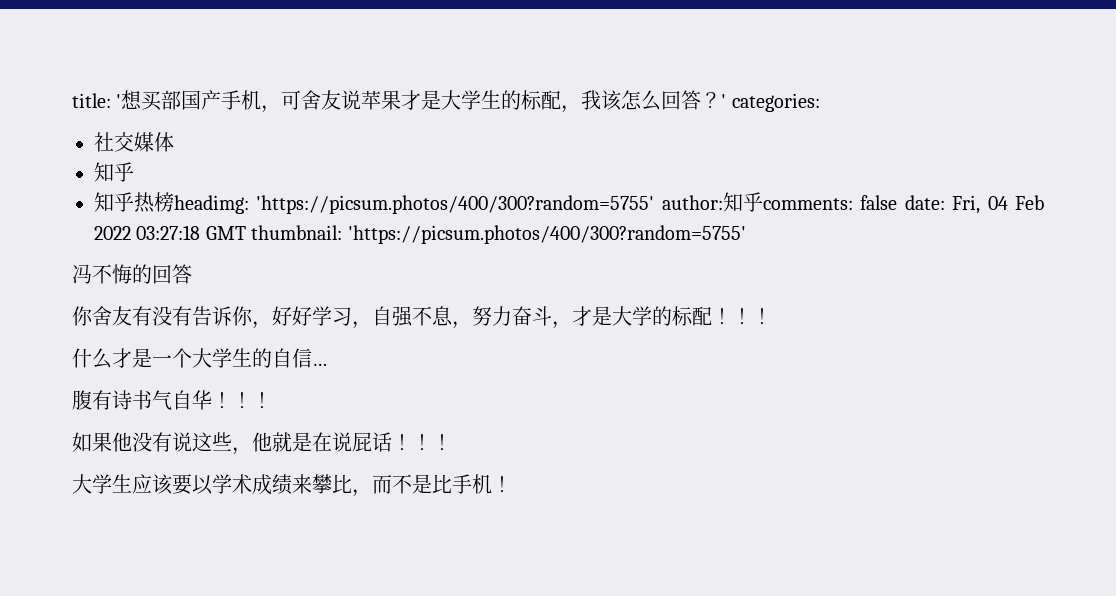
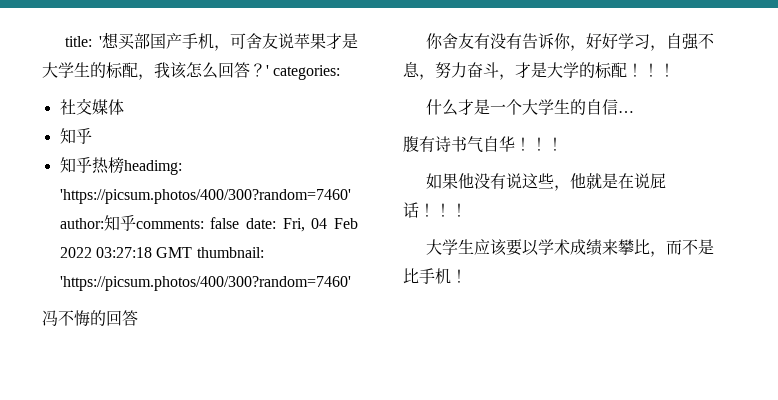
[256,195,655,214] 'https://picsum.photos/400/300?random=5755' -> [59,189,351,204] 'https://picsum.photos/400/300?random=7460'
[347,225,746,244] 'https://picsum.photos/400/300?random=5755' -> [59,276,351,291] 'https://picsum.photos/400/300?random=7460'

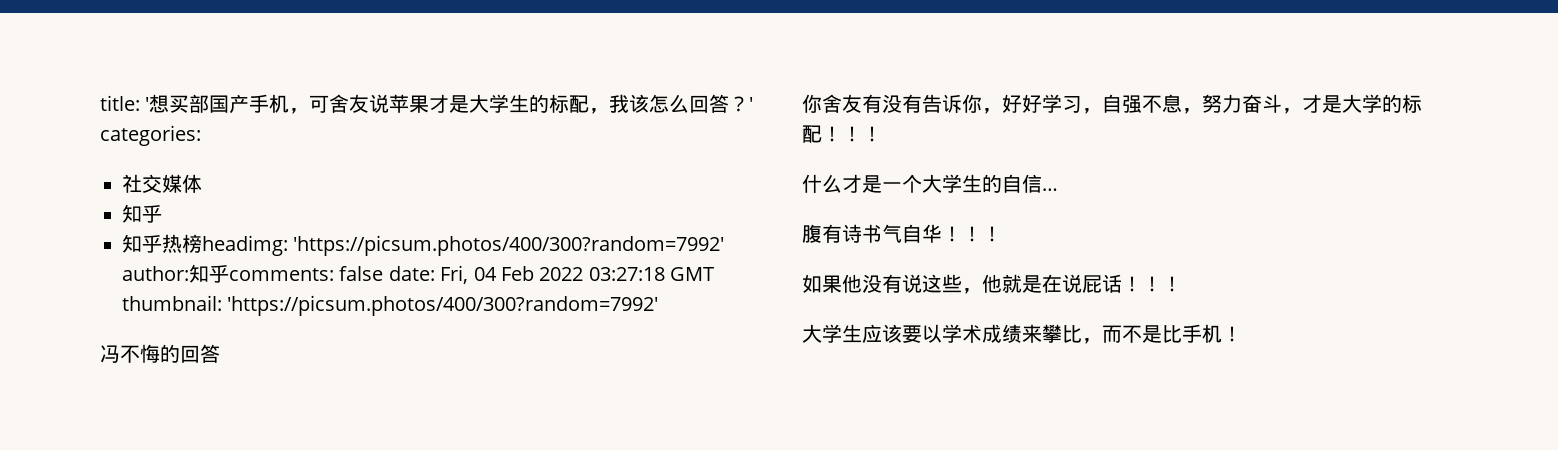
[59,189,351,204] 'https://picsum.photos/400/300?random=7460' -> [293,235,725,256] 'https://picsum.photos/400/300?random=7992'
[59,276,351,291] 'https://picsum.photos/400/300?random=7460' -> [227,295,659,316] 'https://picsum.photos/400/300?random=7992'

